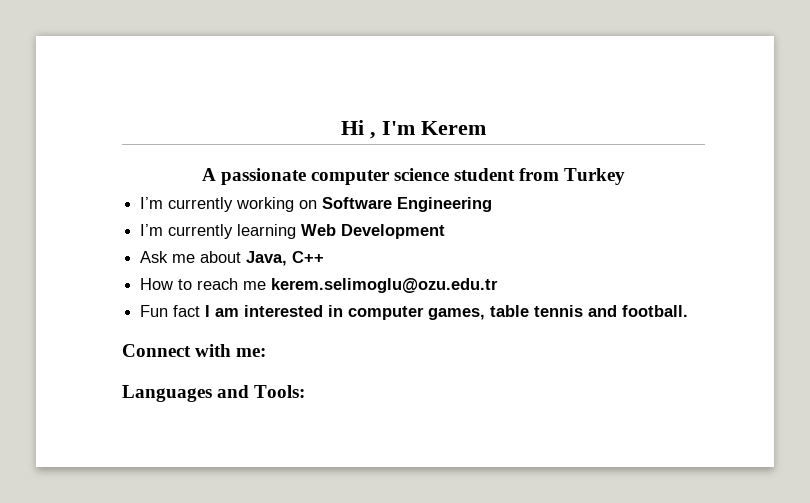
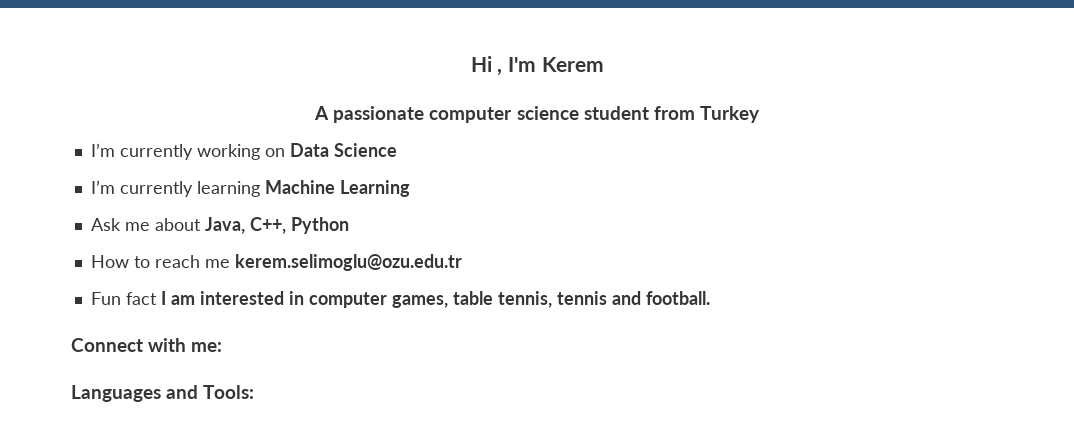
[322,197,493,212] Software Engineering -> [289,143,397,157] Data Science
[301,224,446,239] Web Development -> [264,180,410,197] Machine Learning
[292,251,325,263] C++ -> [249,217,349,234] C++, Python
(530, 311) none -> [497,291,552,308] tennis,

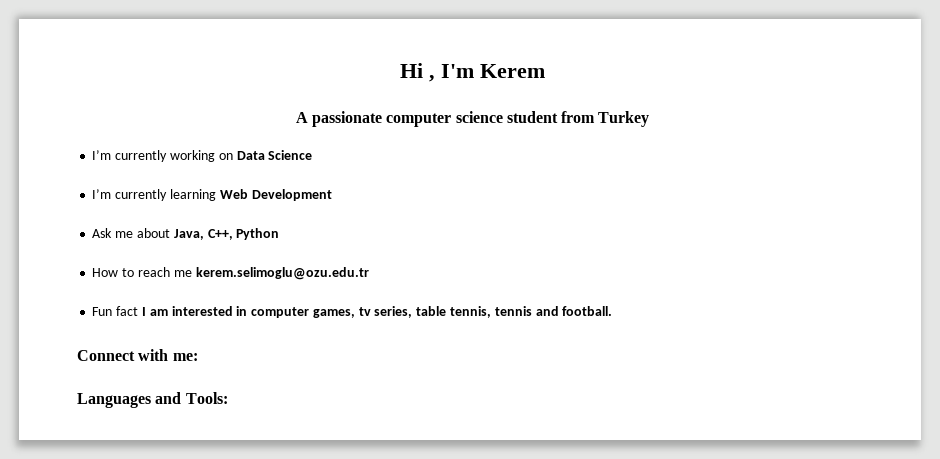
[264,180,410,197] Machine Learning -> [219,189,332,201] Web Development
(448, 301) none -> [358,306,413,318] tv series,

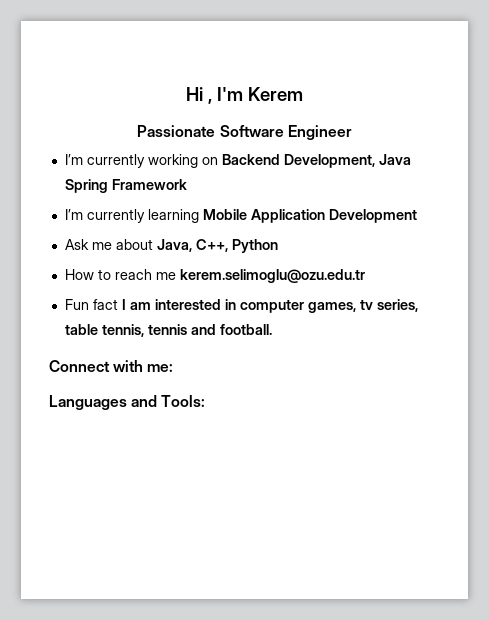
[295,111,650,127] A passionate computer science student from Turkey -> [137,125,352,140] Passionate Software Engineer
[236,150,313,160] Data Science -> [221,154,411,168] [64,179,187,193] Backend Development, Java Spring Framework
[219,189,248,199] Web -> [202,209,325,223] Mobile Application

